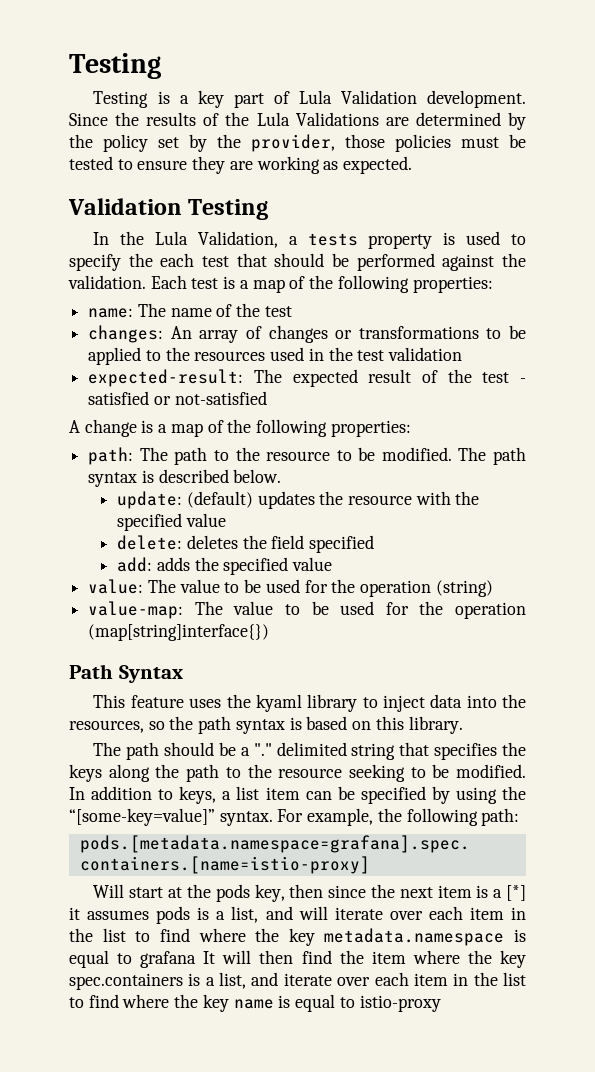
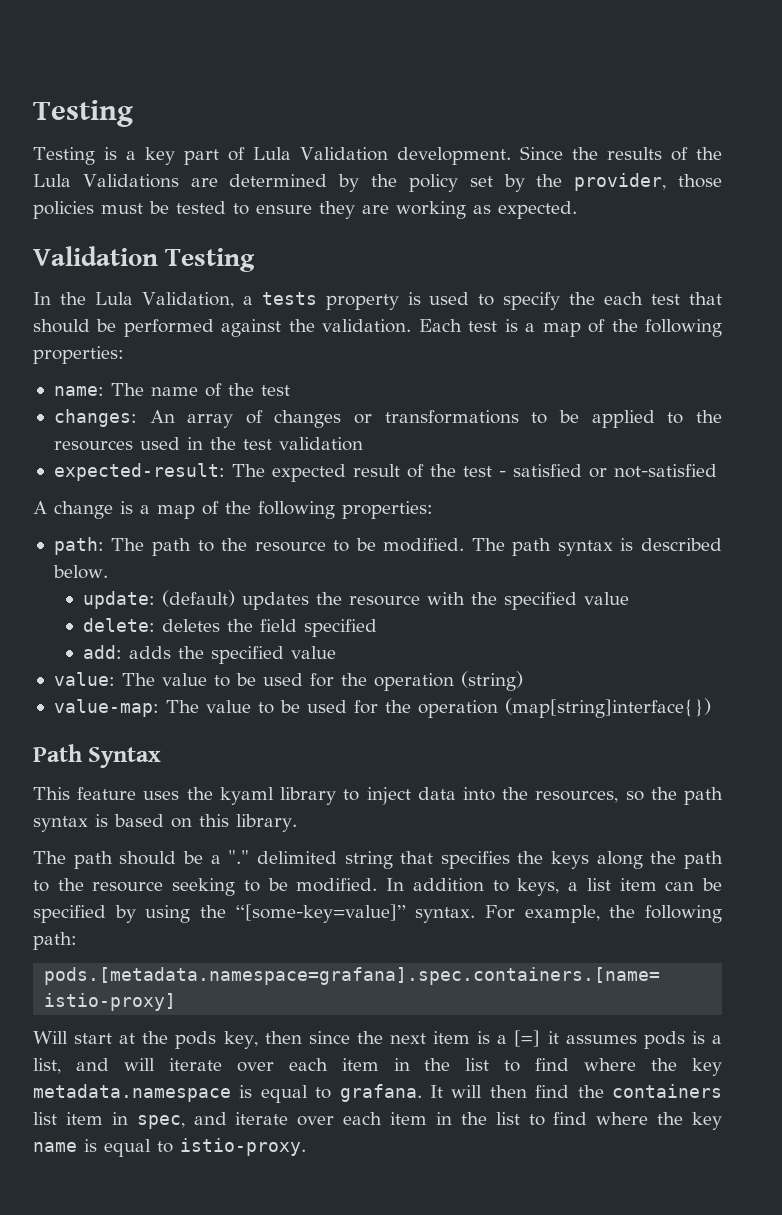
[506,885,527,901] [*] -> [514,1030,541,1047] [=]
[140,951,197,968] grafana -> [339,1084,422,1102] grafana.
[371,950,526,968] [69,972,247,990] item where the key spec.containers is a list, -> [611,1084,722,1098] [33,1112,185,1129] containers list item in spec,
[359,995,441,1012] istio-proxy -> [180,1138,306,1156] istio-proxy.

